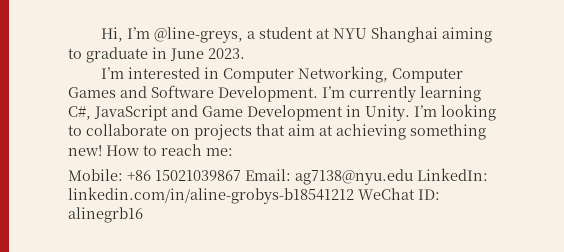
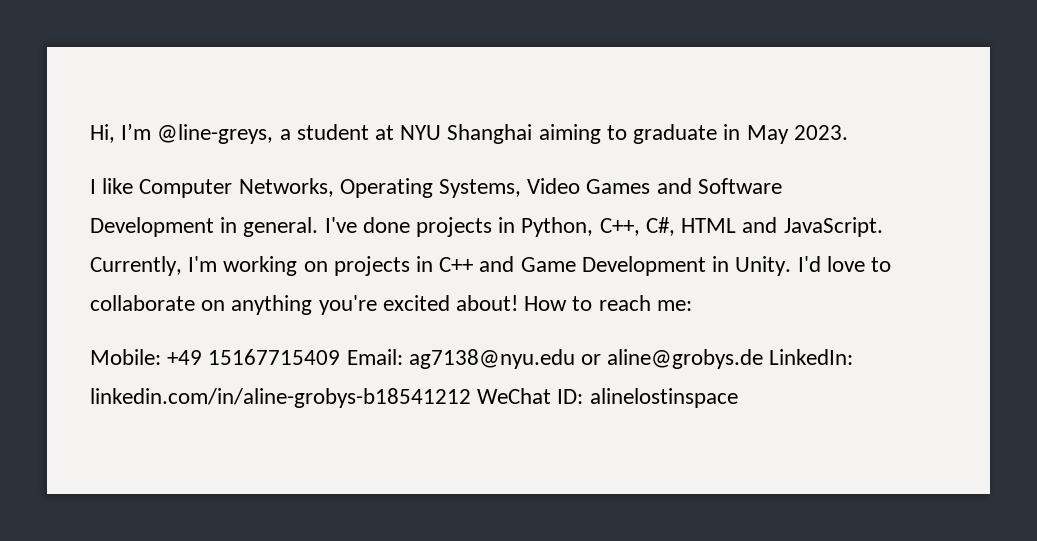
[170,48,204,61] June -> [746,125,789,144] May
[101,66,464,83] [68,85,481,102] [68,105,168,121] I’m interested in Computer Networking, Computer Games and Software Development. I’m currently learning C#, JavaScript -> [90,178,782,198] [90,217,883,237] [90,256,474,276] I like Computer Networks, Operating Systems, Video Games and Software Development in general. I've done projects in Python, C++, C#, HTML and JavaScript. Currently, I'm working on projects in C++
[414,104,496,121] I’m looking -> [797,256,865,272] I'd love
[194,124,486,140] [68,145,102,156] projects that aim at achieving something new! -> [231,295,519,315] anything you're excited about!
[127,169,413,185] +86 15021039867 Email: ag7138@nyu.edu -> [167,349,764,369] +49 15167715409 Email: ag7138@nyu.edu or aline@grobys.de
[68,207,143,223] alinegrb16 -> [589,388,738,408] alinelostinspace

